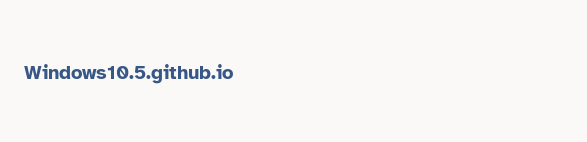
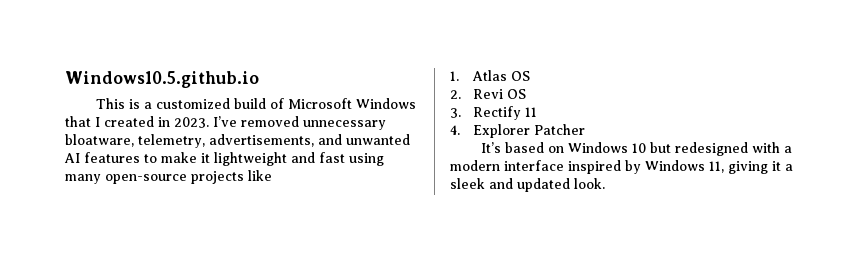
(233, 74) none -> [96,98,417,109] [65,116,386,130] [65,134,410,148] [64,152,384,166] [65,170,272,184] [450,70,531,81] [450,89,527,99] [450,106,538,120] [450,124,586,138] [481,142,793,156] [450,160,793,174] [450,178,605,192] // This is a customized build of Microsoft Windows that I created in 2023. I’ve removed unnecessary bloatware, telemetry, advertisements, and unwanted AI features to make it lightweight and fast using many open-source projects like // 1. Atlas OS // 2. Revi OS // 3. Rectify 11 // 4. Explorer Patcher // It’s based on Windows 10 but redesigned with a modern interface inspired by Windows 11, giving it a sleek and updated look.

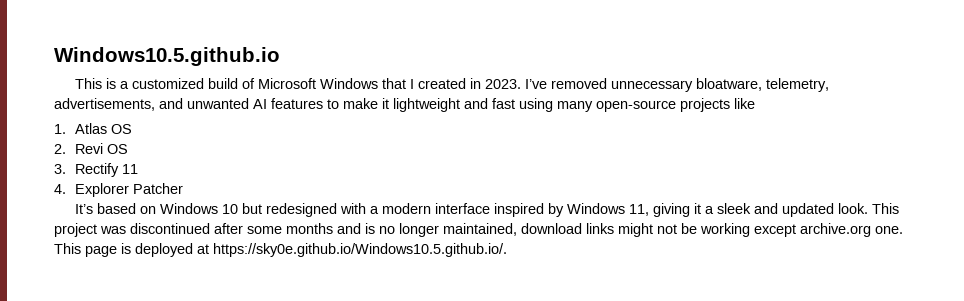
(605, 183) none -> [871,203,899,214] [54,223,903,237] [54,243,507,257] This project was discontinued after some months and is no longer maintained, download links might not be working except archive.org one. This page is deployed at https://sky0e.github.io/Windows10.5.github.io/.

